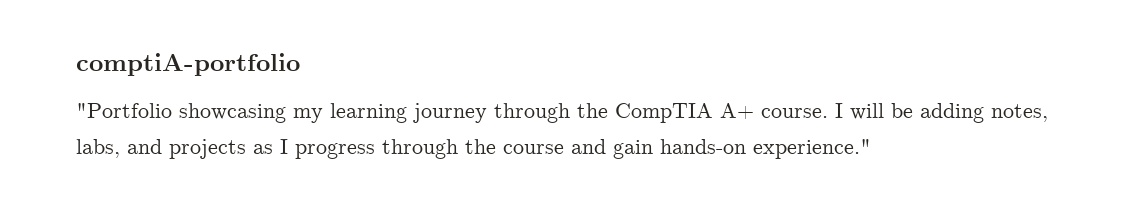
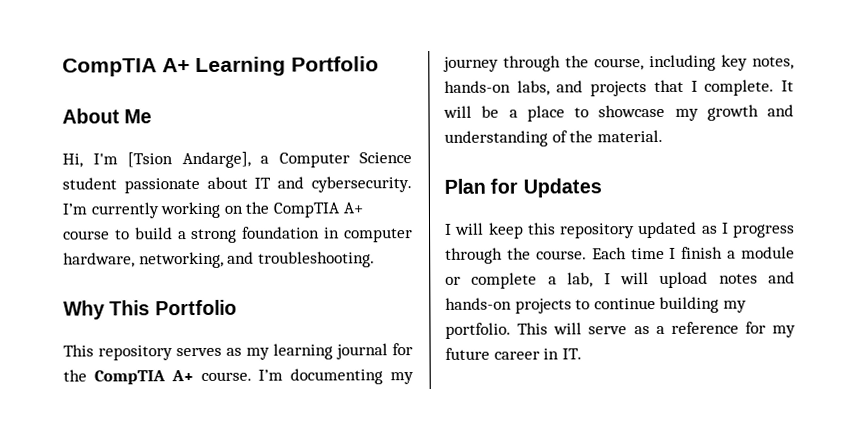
[76,53,300,76] [76,103,1048,123] [76,139,246,159] comptiA-portfolio // "Portfolio showcasing my learning journey through the CompTIA A+ course. I will be adding notes, labs, and projects -> [62,56,379,77] [62,108,153,124] [62,151,412,169] [62,176,413,194] [62,201,363,219] [63,226,413,244] [63,251,375,269] [63,299,237,320] [63,343,413,361] [63,368,414,385] [443,54,794,72] [444,79,794,97] [443,104,794,122] [444,129,663,147] [444,178,602,198] [445,221,698,239] CompTIA A+ Learning Portfolio // About Me // Hi, I'm [Tsion Andarge], a Computer Science student passionate about IT and cybersecurity. I’m currently working on the CompTIA A+ course to build a strong foundation in computer hardware, networking, and troubleshooting. // Why This Portfolio // This repository serves as my learning journal for the CompTIA A+ course. I’m documenting my journey through the course, including key notes, hands-on labs, and projects that I complete. It will be a place to showcase my growth and understanding of the material. // Plan for Updates // I will keep this repository updated
[503,139,871,159] course and gain hands-on experience." -> [535,246,795,260] [445,271,795,289] [445,296,747,314] [445,321,796,339] [445,347,582,360] course. Each time I finish a module or complete a lab, I will upload notes and hands-on projects to continue building my portfolio. This will serve as a reference for my future career in IT.

